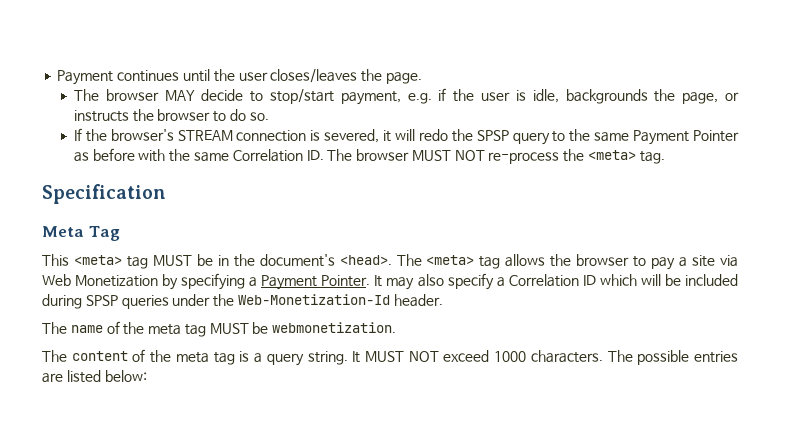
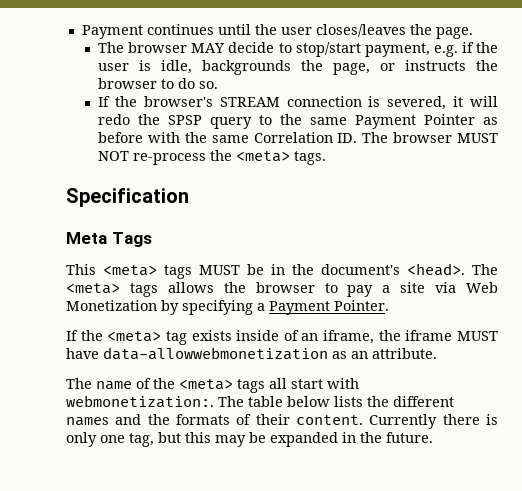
[639,151,665,164] tag. -> [294,151,327,165] tags.
[88,226,120,241] Tag -> [111,232,152,247] Tags
[126,256,148,269] tag -> [164,265,192,279] tags
[479,256,501,269] tag -> [129,283,158,297] tags
[374,273,738,290] [42,294,443,309] [42,321,397,337] [42,349,738,366] [42,370,147,383] It may also specify a Correlation ID which will be included during SPSP queries under the Web-Monetization-Id header. // The name of the meta tag MUST be webmonetization. // The content of the meta tag is a query string. It MUST NOT exceed 1000 characters. The possible entries are listed below: -> [66,330,498,345] [66,347,437,360] [66,378,359,393] [66,395,454,408] [66,414,498,429] [66,432,433,447] // If the <meta> tag exists inside of an iframe, the iframe MUST have data-allowwebmonetization as an attribute. // The name of the <meta> tags all start with webmonetization:. The table below lists the different names and the formats of their content. Currently there is only one tag, but this may be expanded in the future.

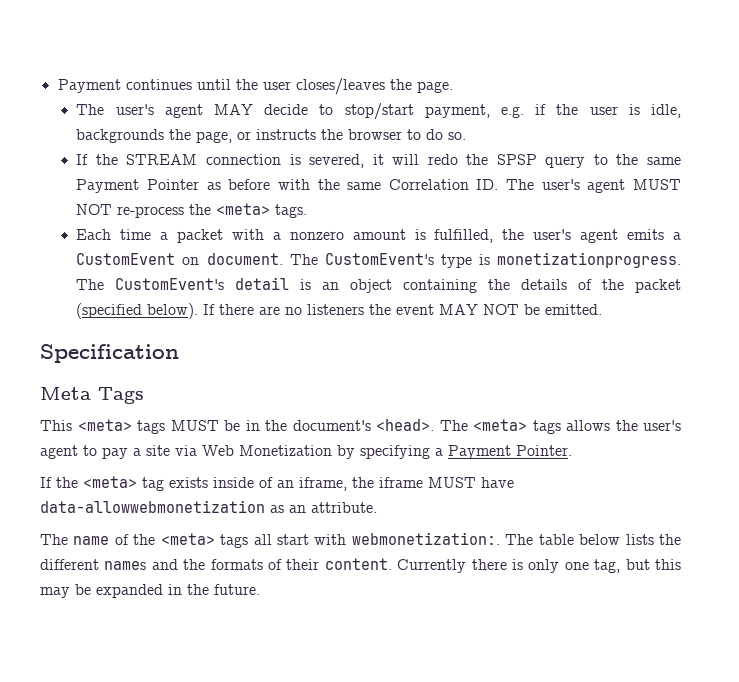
[128,42,188,53] browser -> [115,104,203,118] user's agent
[143,96,213,107] browser's -> (118, 159) none
[393,132,453,143] browser -> [541,179,626,193] user's agent
(327, 158) none -> [76,229,681,243] [76,252,681,268] [76,277,682,293] [76,303,603,319] // Each time a packet with a nonzero amount is fulfilled, the user's agent emits a CustomEvent on document. The CustomEvent's type is monetizationprogress. The CustomEvent's detail is an object containing the details of the packet (specified below). If there are no listeners the event MAY NOT be emitted.
[255,282,315,293] browser -> [643,420,681,431] [40,445,78,459] user's agent

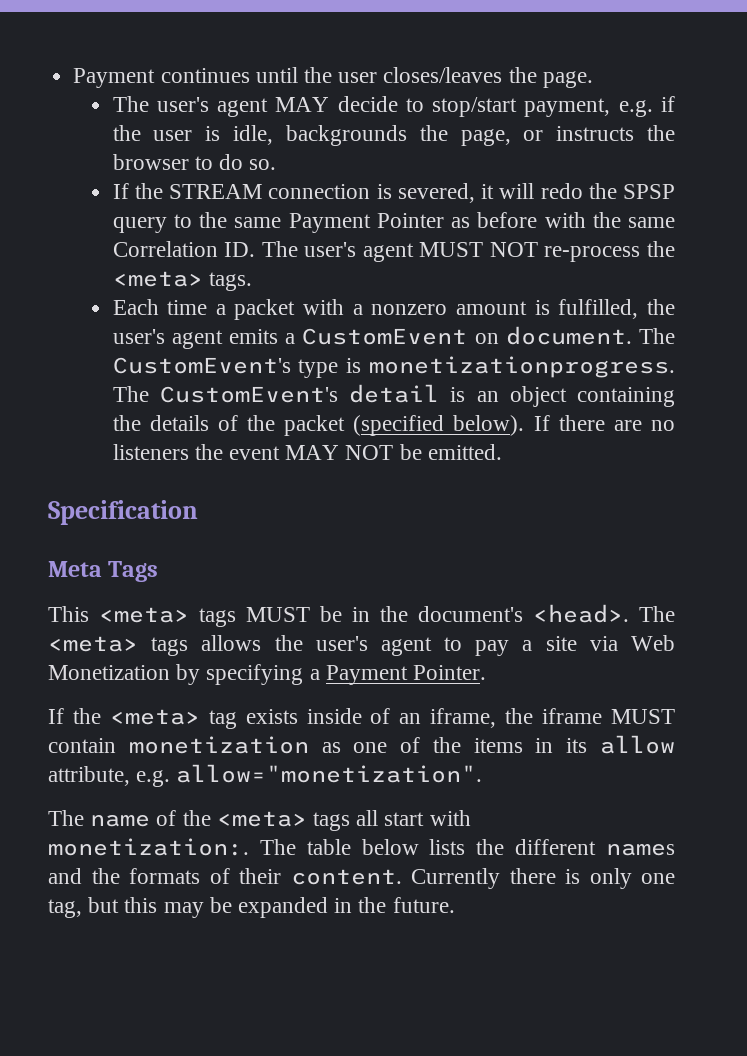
[481,477,514,488] [40,500,377,513] have data-allowwebmonetization as an attribute. -> [48,735,675,754] [48,764,483,787] contain monetization as one of the items in its allow attribute, e.g. allow="monetization".
[351,532,500,545] webmonetization:. -> [48,838,249,856] monetization:.

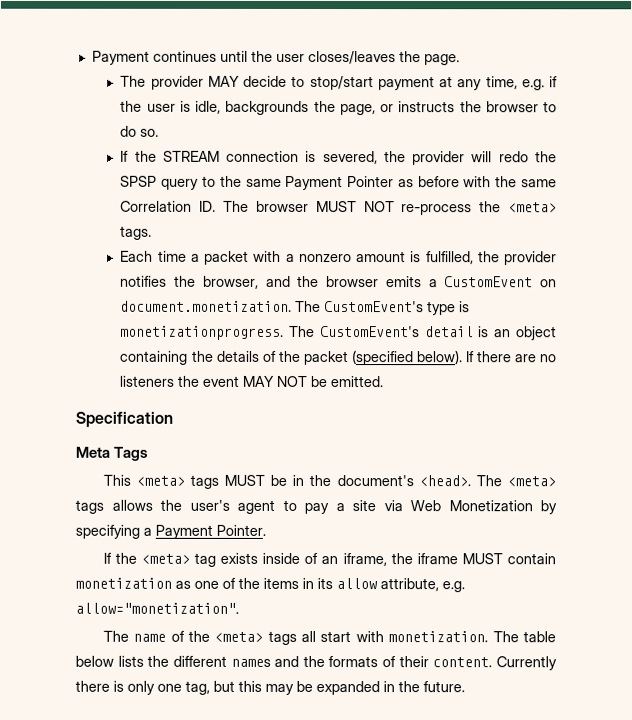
[156,97,269,117] user's agent -> [150,75,204,90] provider
[524,98,611,117] payment, -> [377,76,518,91] payment at any time,
[481,184,495,199] it -> [383,151,466,166] the provider
[304,242,414,262] user's agent -> [255,200,309,212] browser
[112,329,223,349] user's agent -> [504,251,558,266] [120,275,380,289] provider notifies the browser, and the browser
[505,326,632,345] document. -> [120,300,293,312] document.monetization.
[48,838,249,856] monetization:. -> [388,631,489,643] monetization.

